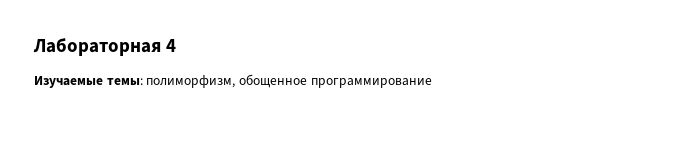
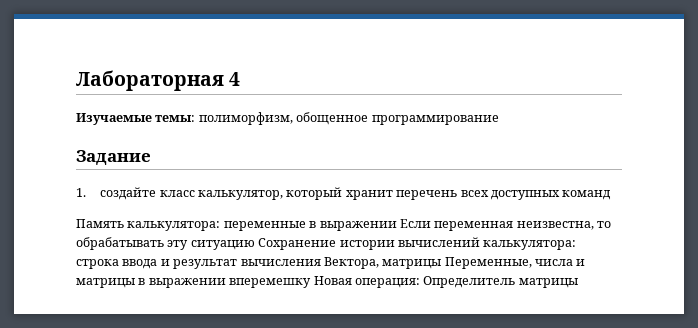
(432, 83) none -> [76,150,151,165] [76,187,612,200] [76,219,611,231] [76,237,577,250] [76,257,586,269] [76,276,578,288] // Задание // 1. создайте класс калькулятор, который хранит перечень всех доступных команд // Память калькулятора: переменные в выражении Если переменная неизвестна, то обрабатывать эту ситуацию Сохранение истории вычислений калькулятора: строка ввода и результат вычисления Вектора, матрицы Переменные, числа и матрицы в выражении вперемешку Новая операция: Определитель матрицы

